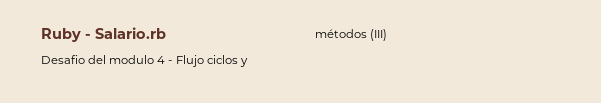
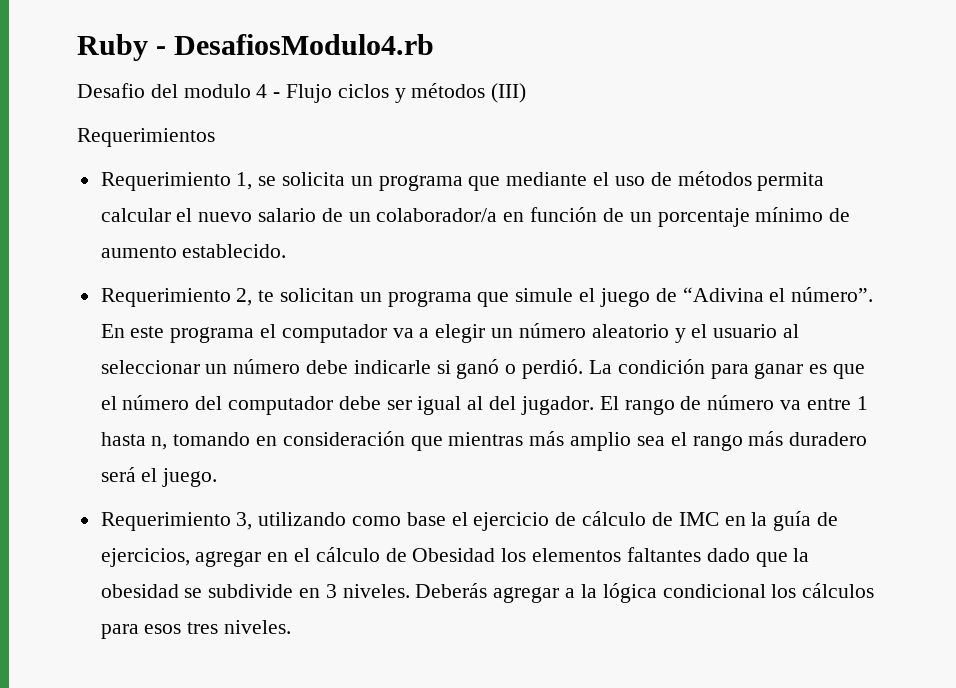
[95,27,166,39] Salario.rb -> [174,34,435,55] DesafiosModulo4.rb
(388, 35) none -> [77,128,215,147] [100,171,825,191] [100,207,851,227] [100,244,287,258] [100,287,874,307] [100,323,799,343] [100,359,865,379] [100,395,868,415] [100,431,868,451] [100,467,218,487] [100,511,838,531] [100,547,810,567] [100,583,875,603] [100,620,292,639] // Requerimientos // Requerimiento 1, se solicita un programa que mediante el uso de métodos permita calcular el nuevo salario de un colaborador/a en función de un porcentaje mínimo de aumento establecido. // Requerimiento 2, te solicitan un programa que simule el juego de “Adivina el número”. En este programa el computador va a elegir un número aleatorio y el usuario al seleccionar un número debe indicarle si ganó o perdió. La condición para ganar es que el número del computador debe ser igual al del jugador. El rango de número va entre 1 hasta n, tomando en consideración que mientras más amplio sea el rango más duradero será el juego. // Requerimiento 3, utilizando como base el ejercicio de cálculo de IMC en la guía de ejercicios, agregar en el cálculo de Obesidad los elementos faltantes dado que la obesidad se subdivide en 3 niveles. Deberás agregar a la lógica condicional los cálculos para esos tres niveles.

